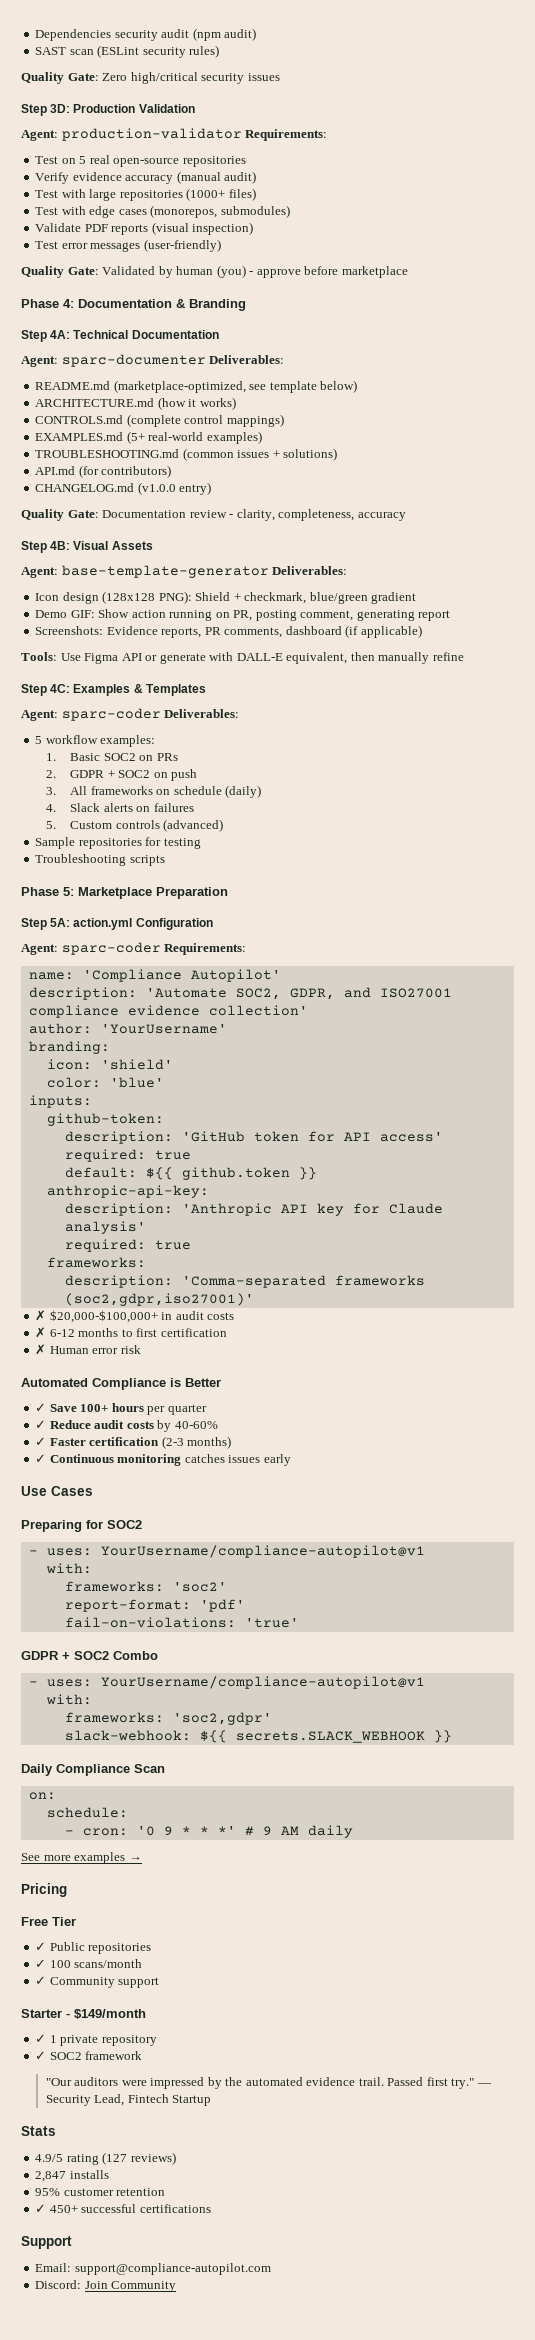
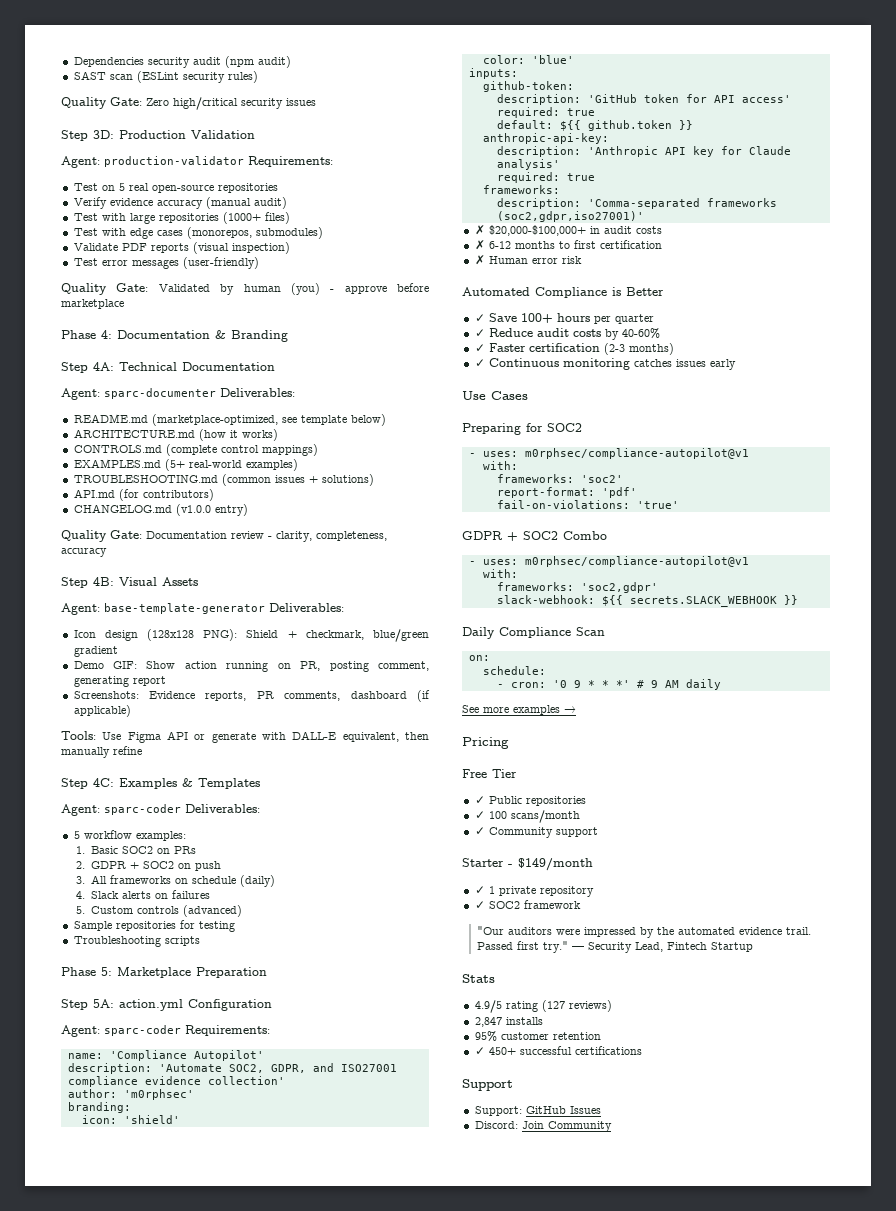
[100,1024,227,1034] 'YourUsername' -> [123,1089,194,1100] 'm0rphsec'
[100,1545,425,1558] YourUsername/compliance-autopilot@v1 -> [524,448,749,459] m0rphsec/compliance-autopilot@v1
[100,1676,425,1689] YourUsername/compliance-autopilot@v1 -> [524,556,749,567] m0rphsec/compliance-autopilot@v1
[35,2263,271,2275] Email: support@compliance-autopilot.com -> [474,1106,601,1116] Support: GitHub Issues

